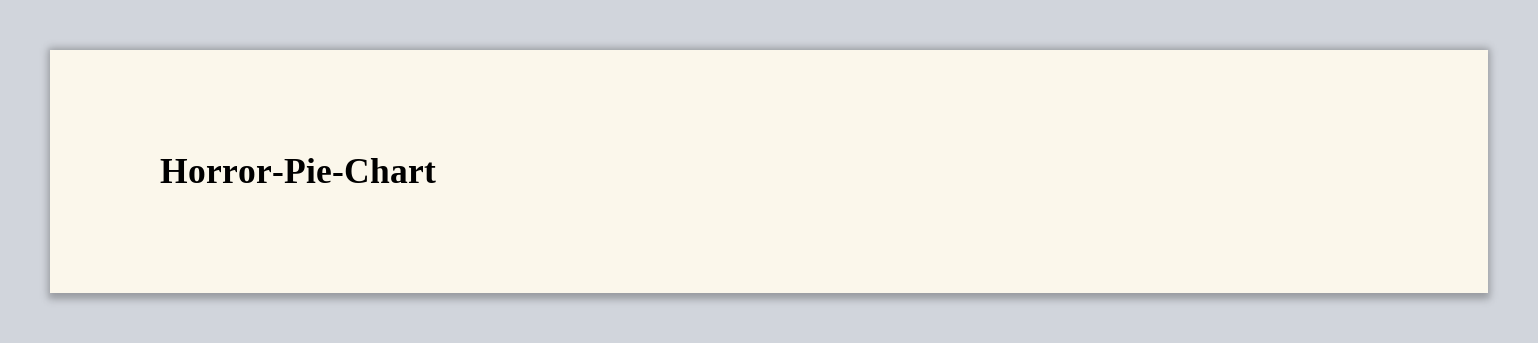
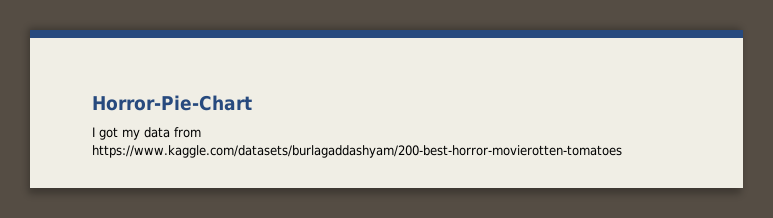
(436, 170) none -> [92,127,201,140] [92,145,622,158] // I got my data from https://www.kaggle.com/datasets/burlagaddashyam/200-best-horror-movierotten-tomatoes

